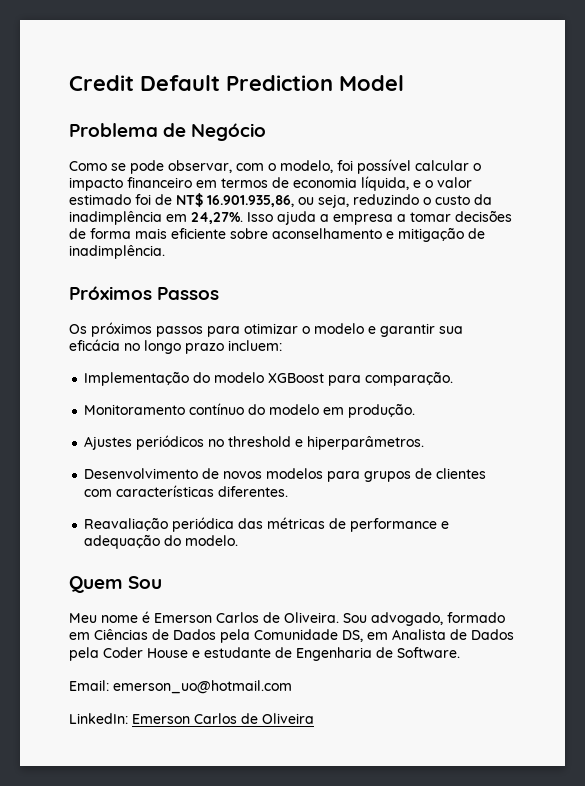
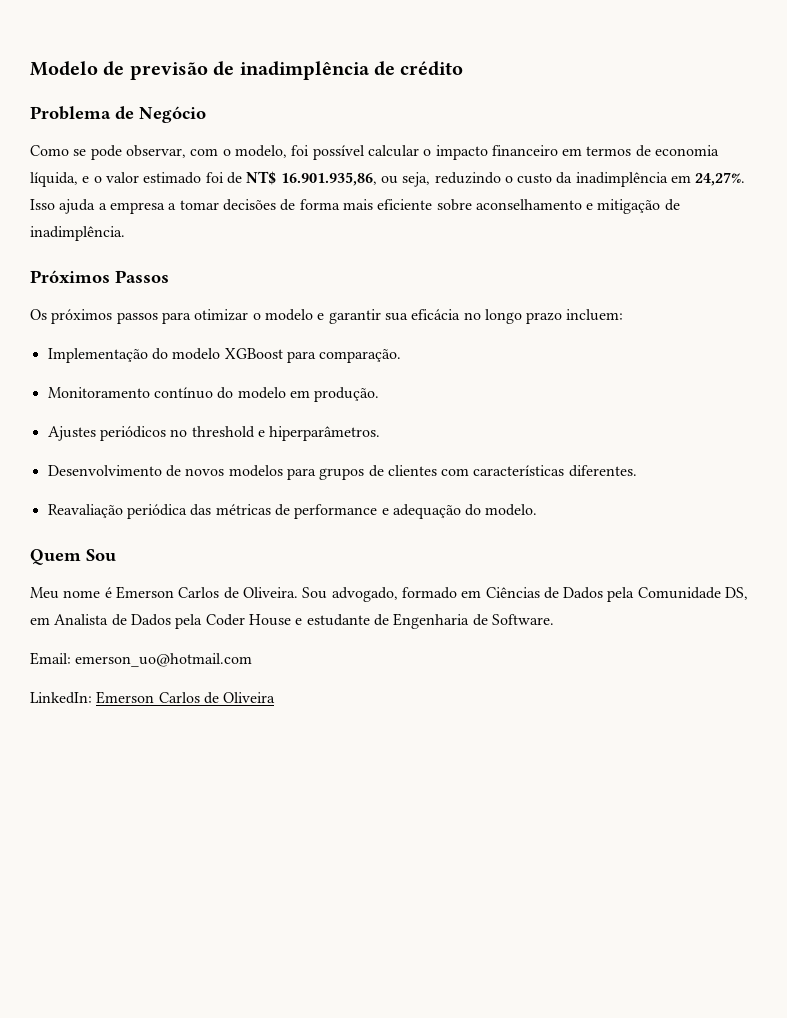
[69,75,404,91] Credit Default Prediction Model -> [30,61,464,80] Modelo de previsão de inadimplência de crédito

